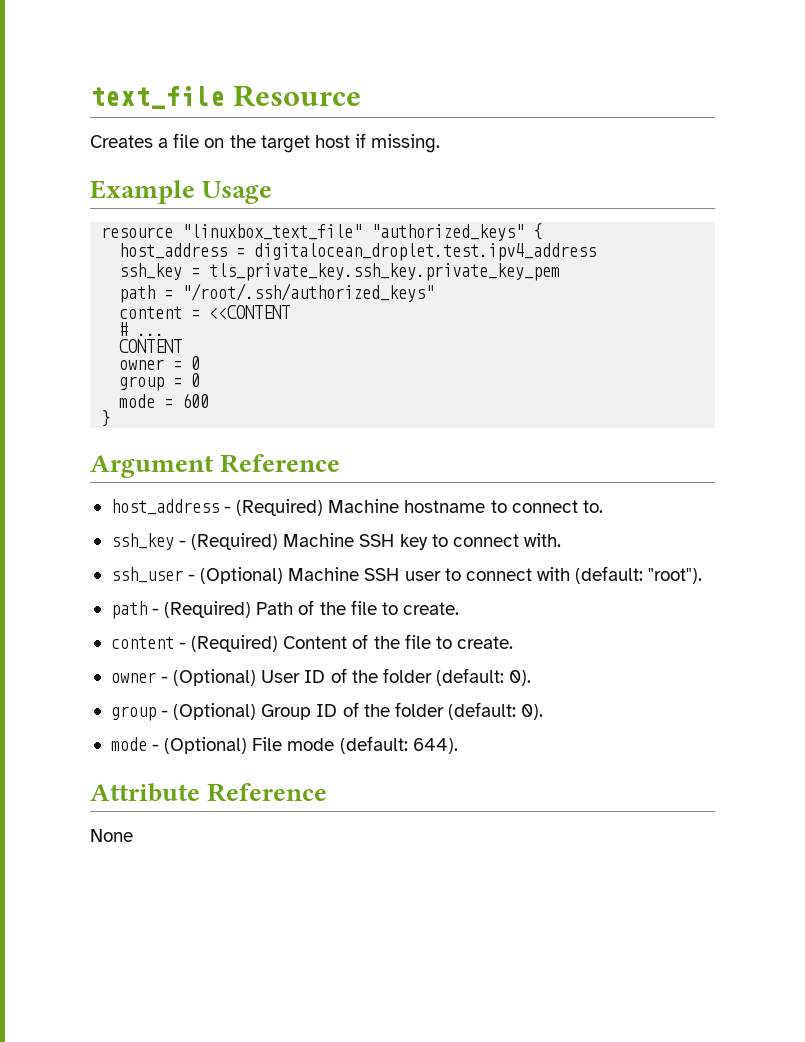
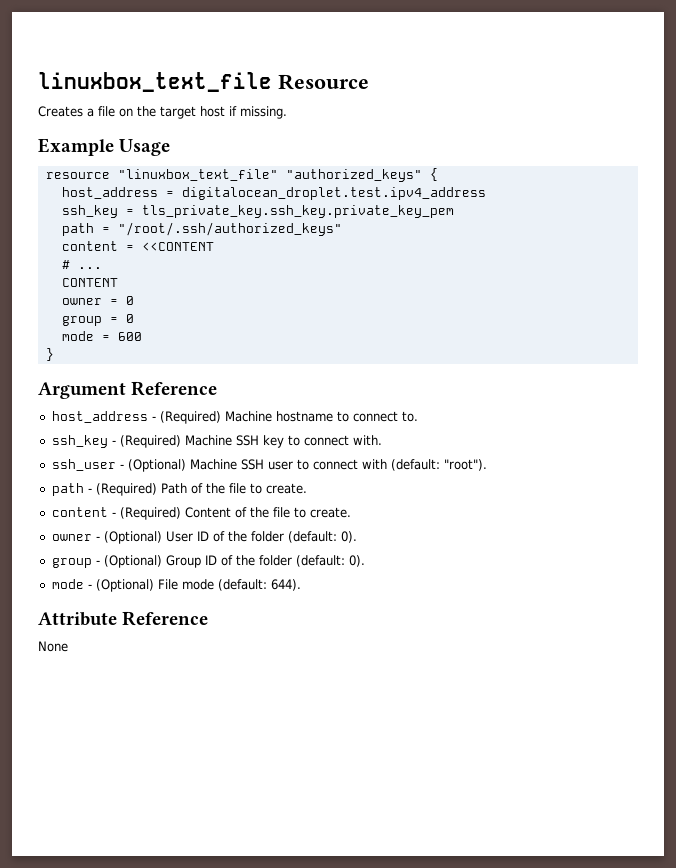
[90,86,225,109] text_file -> [38,72,272,92] linuxbox_text_file

